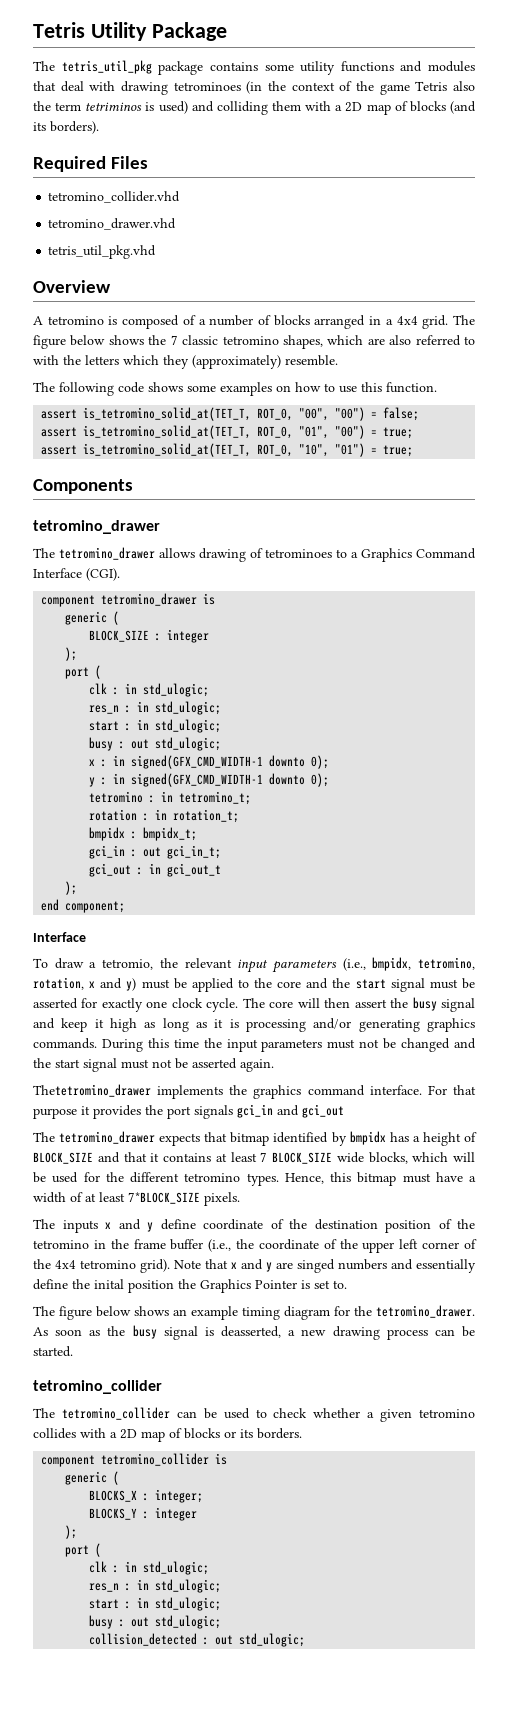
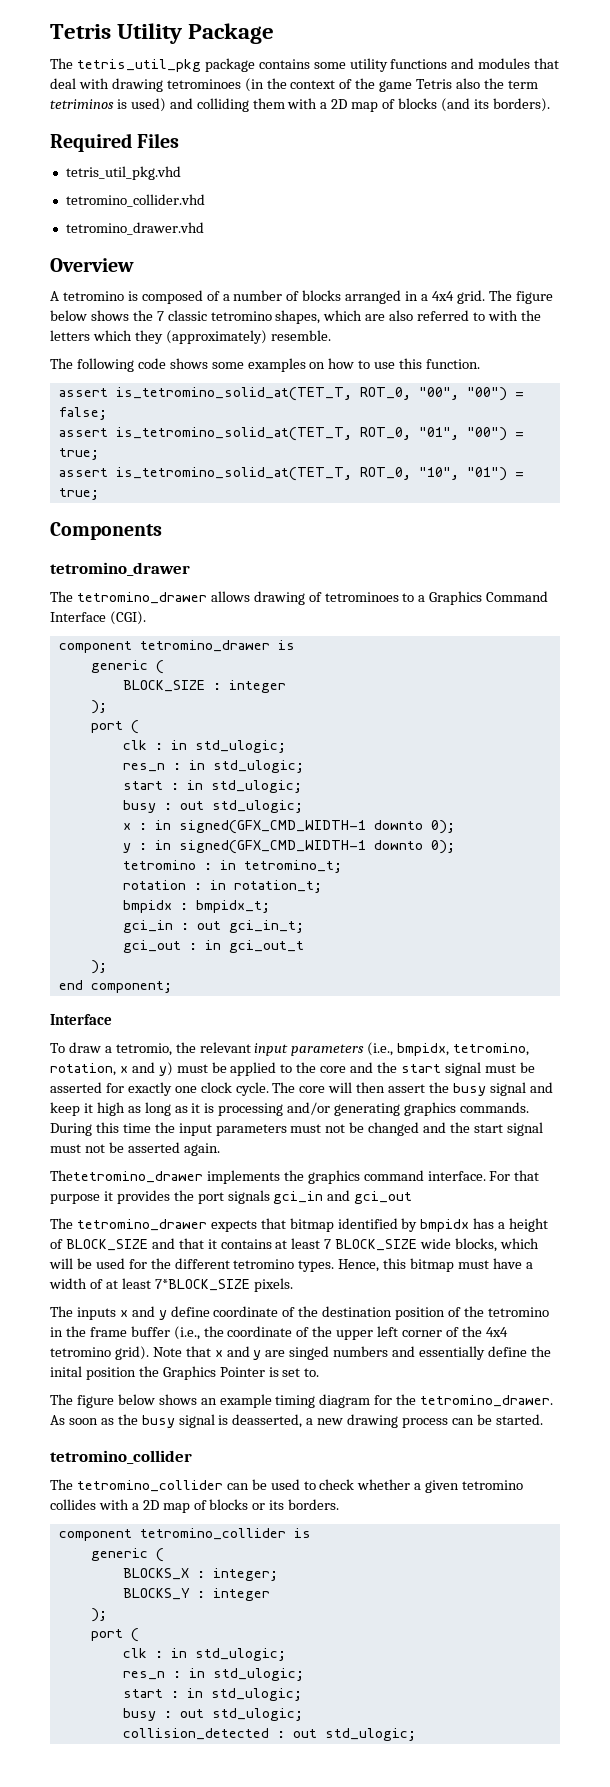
(149, 162) none -> [65,166,181,180] // tetris_util_pkg.vhd
[48,245,157,259] // tetris_util_pkg.vhd -> (204, 228) none

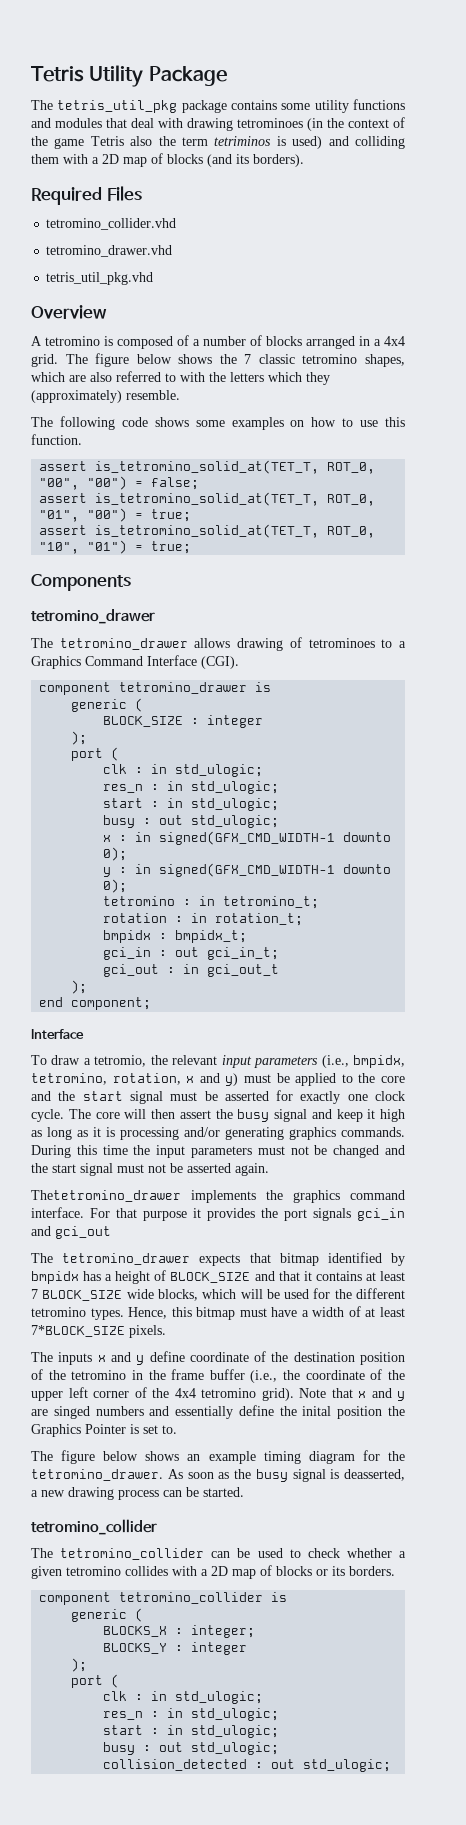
[65,166,181,180] // tetris_util_pkg.vhd -> (142, 193) none
(204, 228) none -> [46,272,154,285] // tetris_util_pkg.vhd

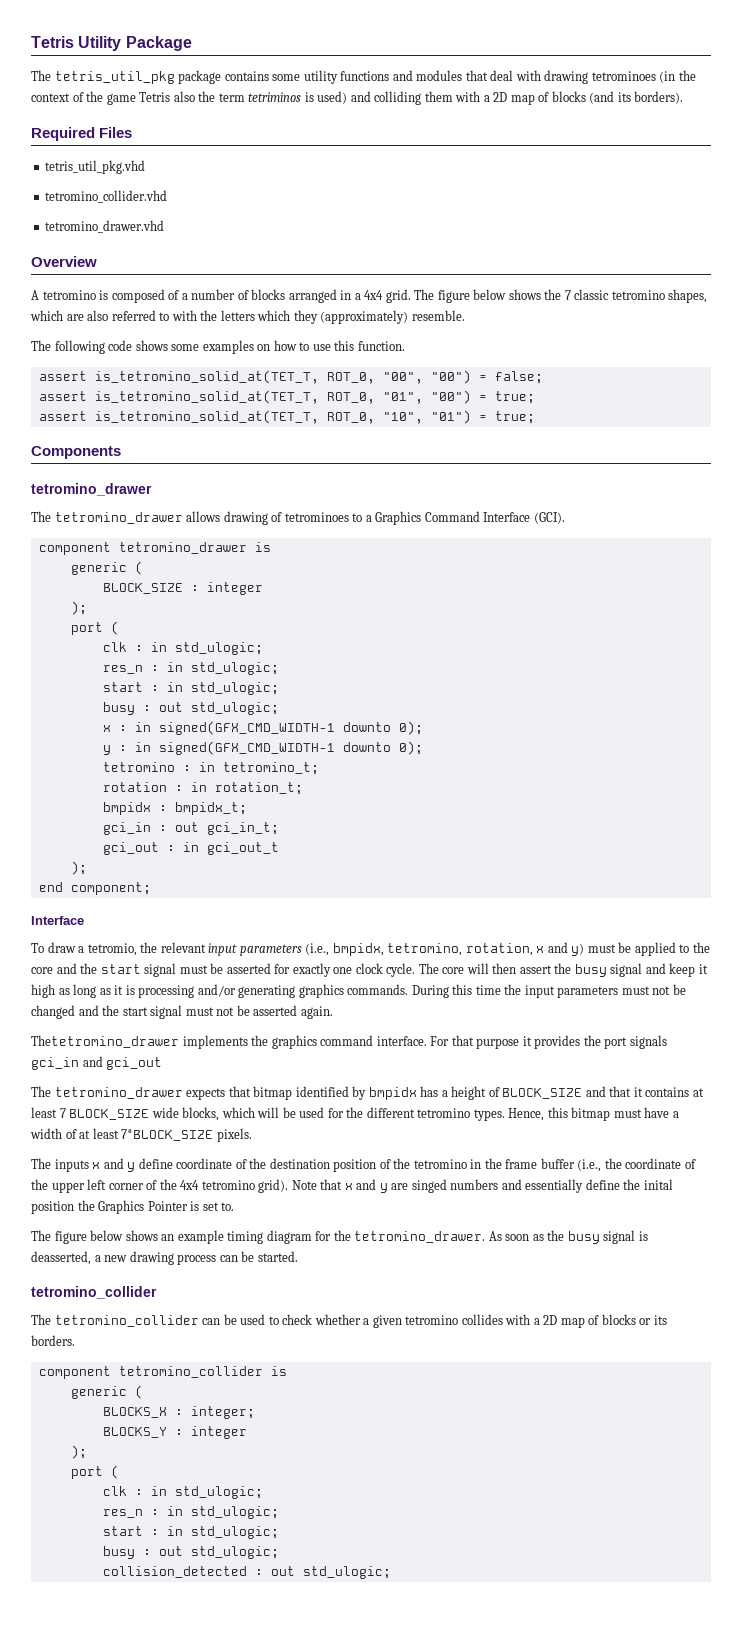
(142, 193) none -> [45,160,146,174] // tetris_util_pkg.vhd
[46,272,154,285] // tetris_util_pkg.vhd -> (165, 226) none
[201,656,239,669] (CGI). -> [533,512,565,524] (GCI).

